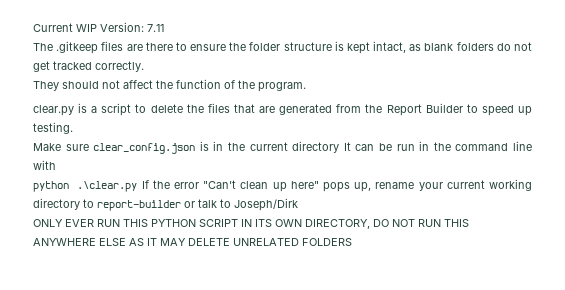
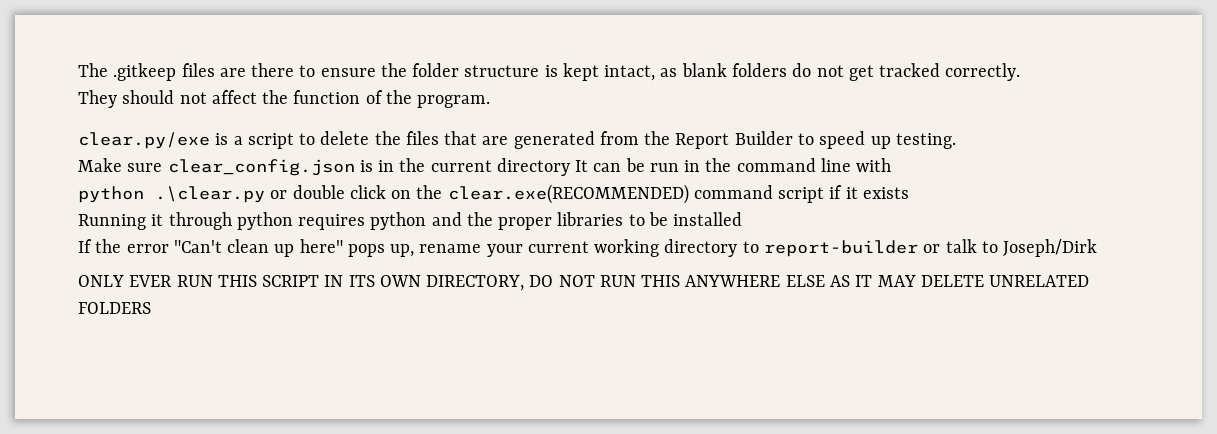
[33,22,164,32] Current WIP Version: 7.11 // -> (78, 70) none
[33,105,74,116] clear.py -> [78,132,210,149] clear.py/exe
(138, 186) none -> [270,184,909,204] [78,212,743,230] or double click on the clear.exe(RECOMMENDED) command script if it exists // Running it through python requires python and the proper libraries to be installed //
[151,219,196,227] PYTHON -> (257, 281) none

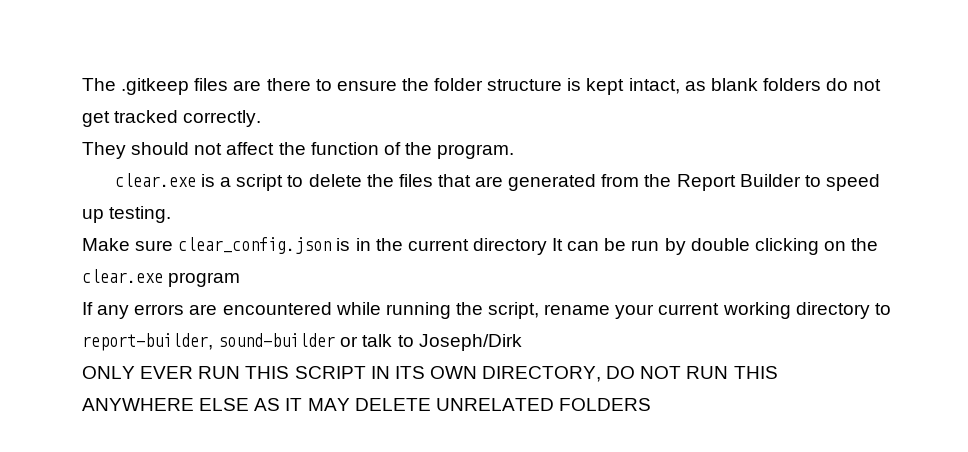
[78,132,210,149] clear.py/exe -> [114,173,196,187] clear.exe
[684,158,892,172] [78,184,909,204] [78,212,743,230] [78,239,415,257] in the command line with // python .\clear.py or double click on the clear.exe(RECOMMENDED) command script if it exists // Running it through python requires python and the proper libraries to be installed // If the error "Can't clean up here" pops up, -> [664,238,879,255] [82,269,241,287] [82,302,540,319] by double clicking on the clear.exe program // If any errors are encountered while running the script,
[763,240,918,257] report-builder -> [82,333,336,351] report-builder, sound-builder

